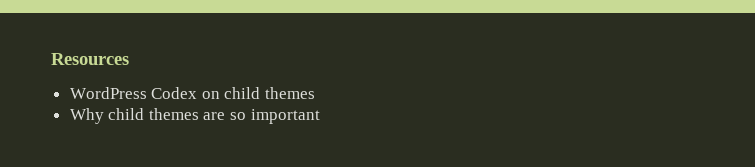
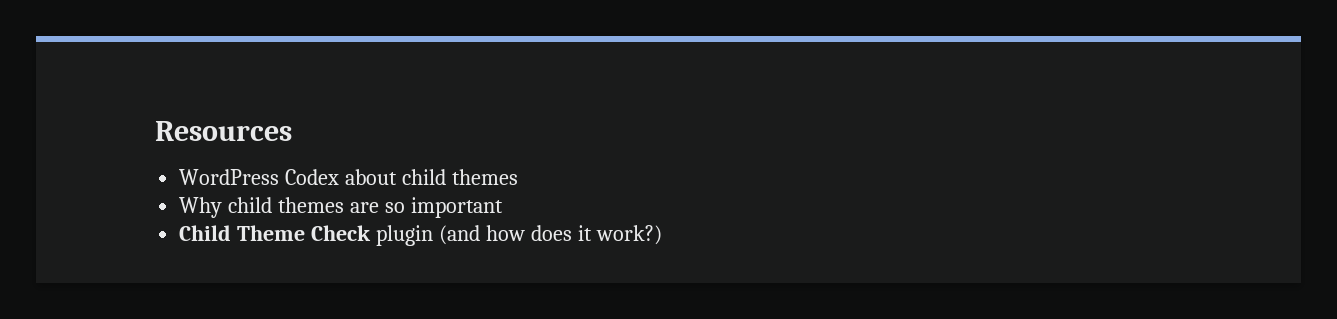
[201,91,220,99] on -> [345,169,398,185] about
(320, 116) none -> [179,225,662,246] // Child Theme Check plugin (and how does it work?)

